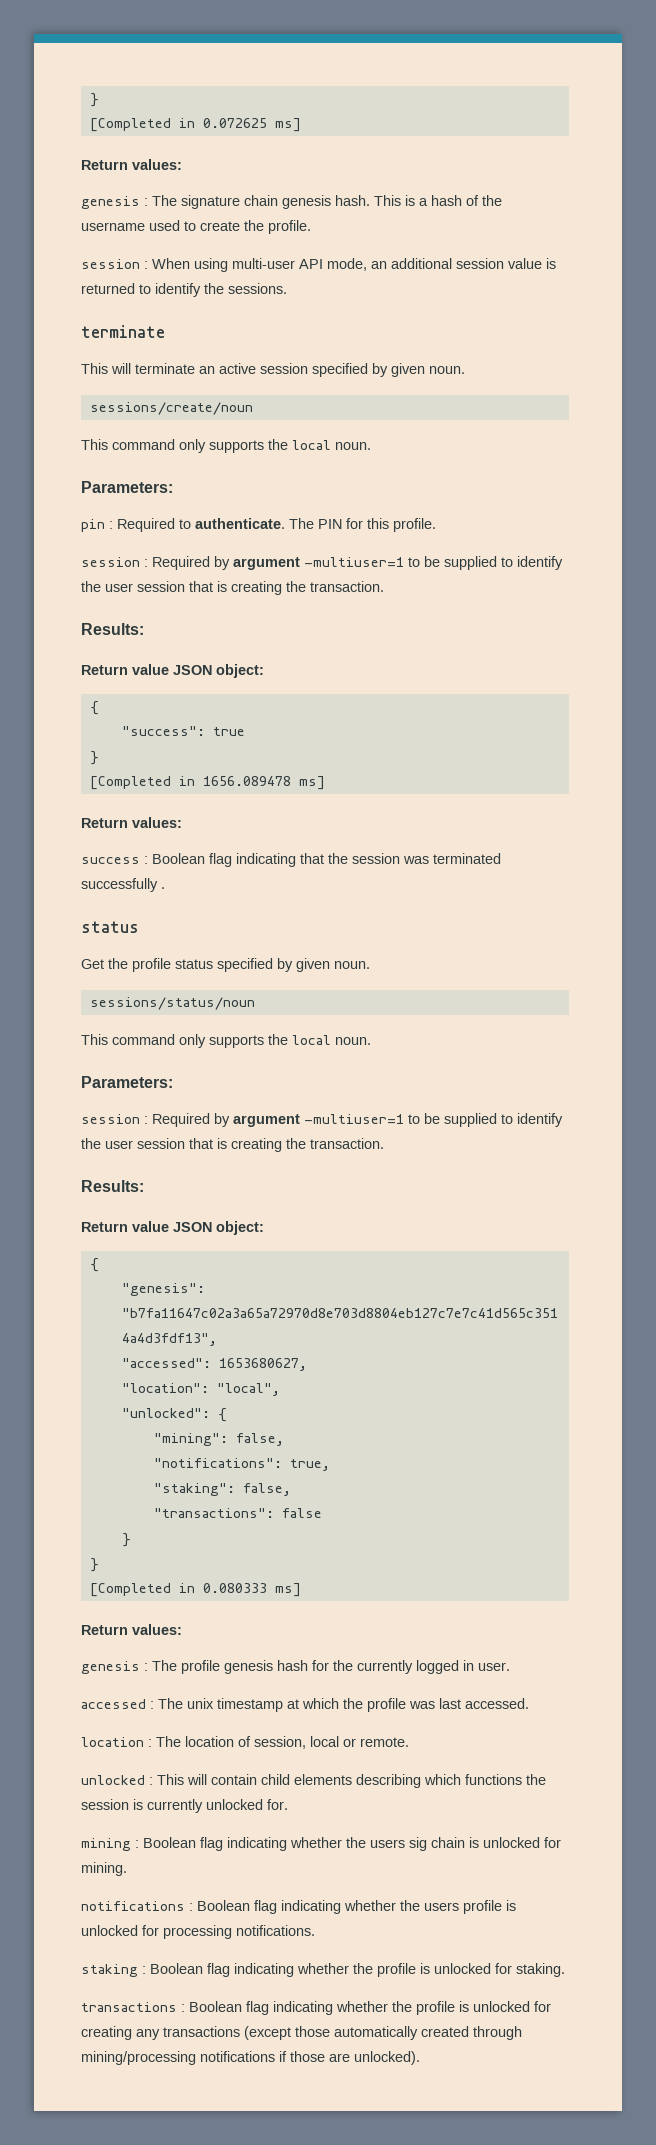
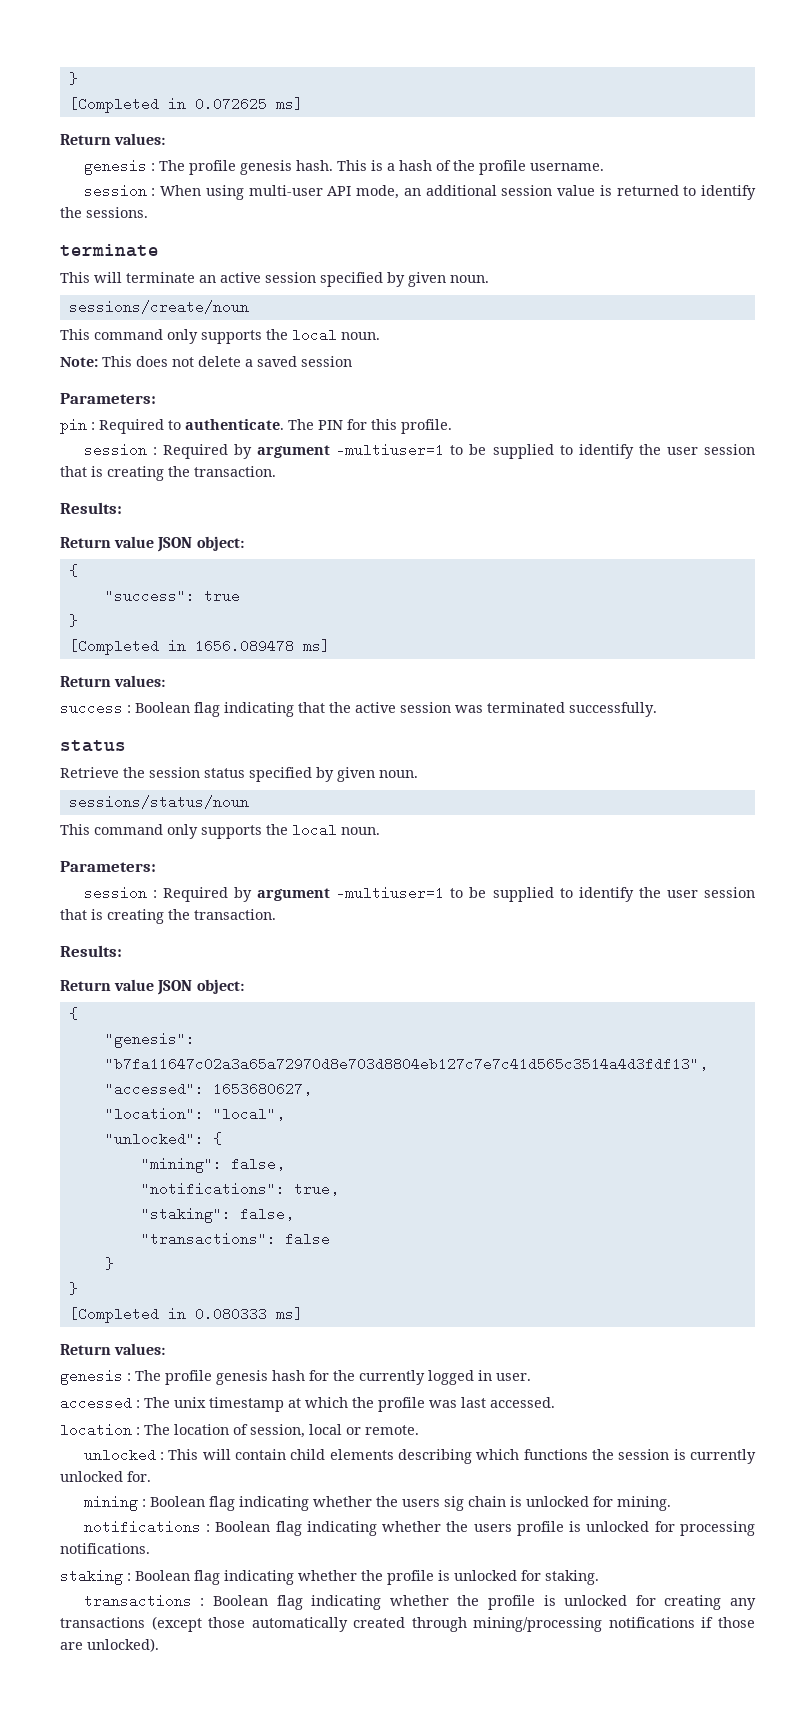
[181,195,278,209] signature chain -> [188,160,236,175] profile
[81,220,311,234] username used to create the profile. -> [478,160,604,175] profile username.
(371, 446) none -> [60,356,352,367] // Note: This does not delete a saved session
(348, 858) none -> [355,702,396,713] active
[81,878,165,892] successfully . -> [569,702,657,717] successfully.
[81,958,171,972] Get the profile -> [60,767,200,778] Retrieve the session

